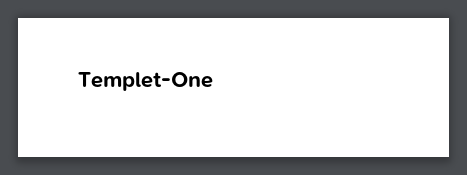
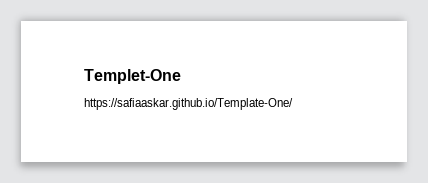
(213, 81) none -> [84,98,293,110] // https://safiaaskar.github.io/Template-One/

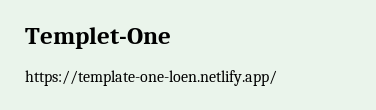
[84,98,293,110] https://safiaaskar.github.io/Template-One/ -> [25,70,277,86] https://template-one-loen.netlify.app/

